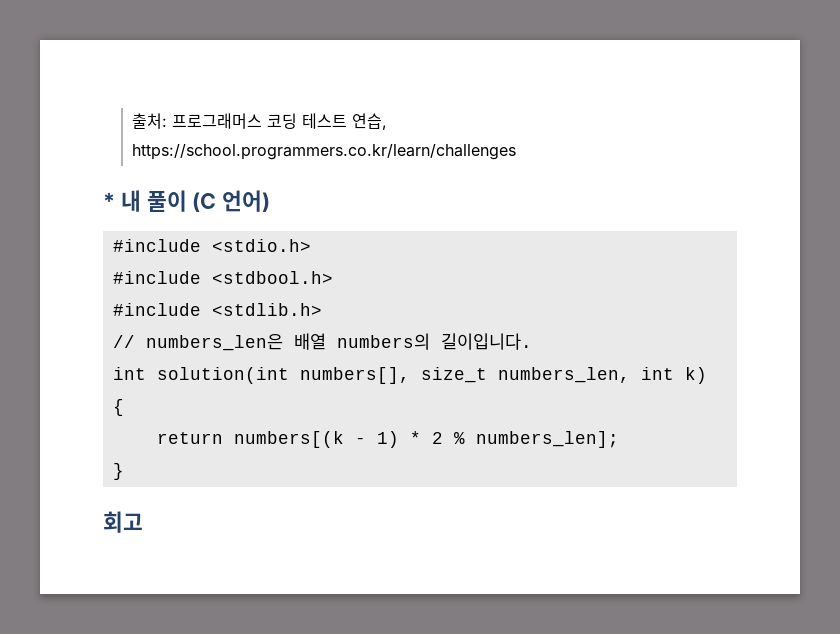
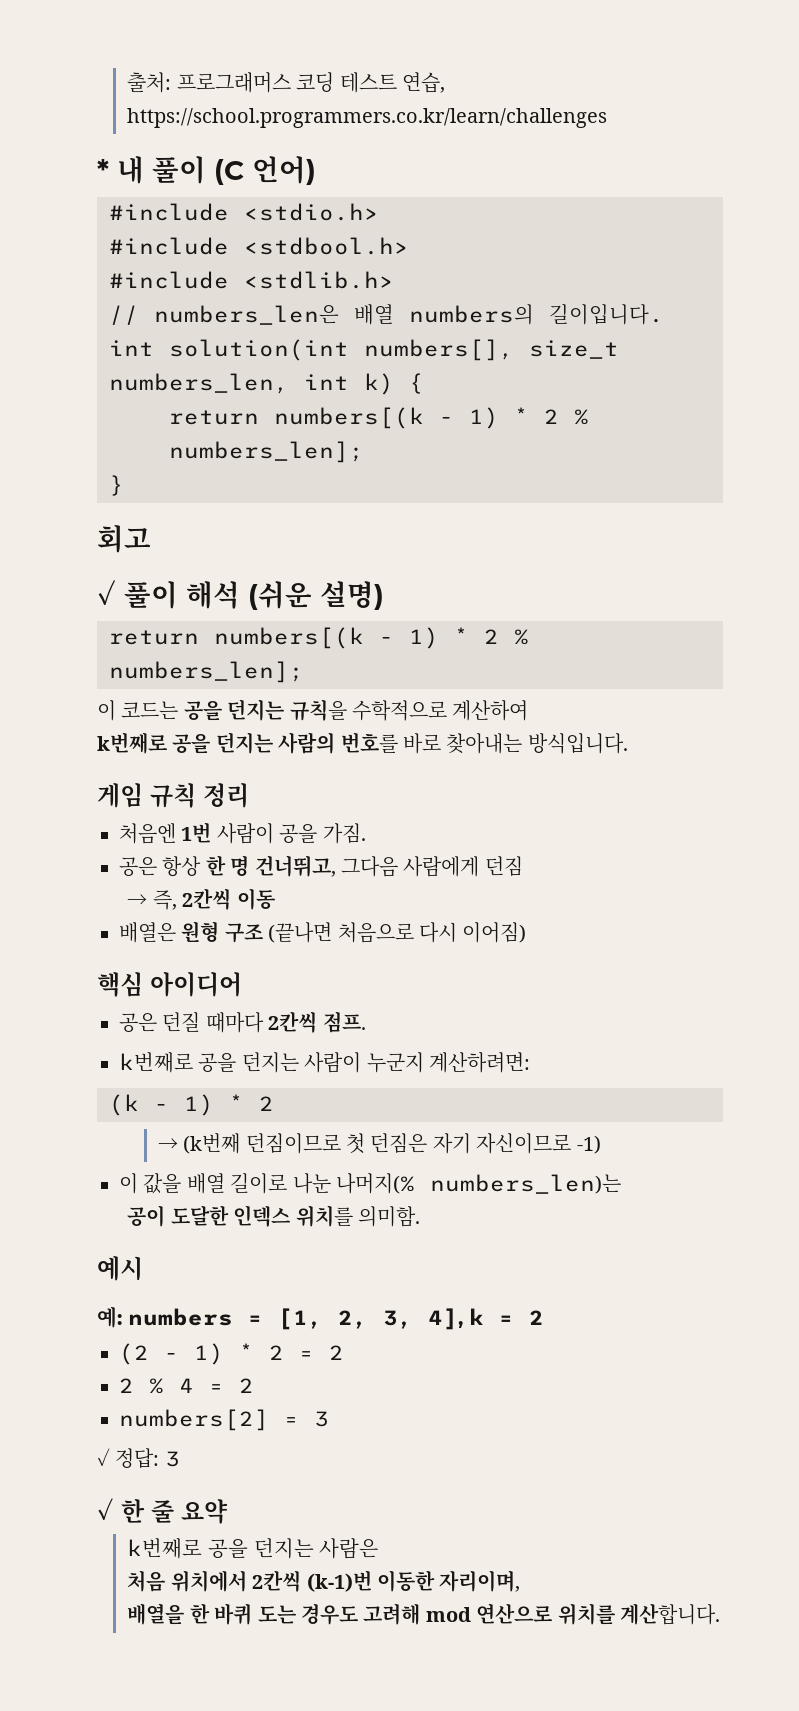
(143, 522) none -> [97,580,384,610] [109,627,529,649] [109,661,304,683] [97,699,529,721] [97,732,628,754] [97,783,249,808] [119,822,366,844] [119,855,523,877] [127,888,275,910] [119,921,527,943] [97,972,242,997] [119,1011,366,1033] [119,1052,530,1073] [109,1094,274,1116] [157,1133,601,1154] [119,1173,621,1194] [127,1205,421,1227] [97,1256,143,1281] [97,1306,544,1330] [119,1343,344,1365] [119,1378,254,1394] [119,1409,329,1431] [97,1448,180,1468] [97,1498,228,1524] [127,1538,379,1559] [127,1570,521,1592] [127,1603,721,1625] // ✓ 풀이 해석 (쉬운 설명) // return numbers[(k - 1) * 2 % numbers_len]; // 이 코드는 공을 던지는 규칙을 수학적으로 계산하여 // k번째로 공을 던지는 사람의 번호를 바로 찾아내는 방식입니다. // 게임 규칙 정리 // 처음엔 1번 사람이 공을 가짐. // 공은 항상 한 명 건너뛰고, 그다음 사람에게 던짐 // → 즉, 2칸씩 이동 // 배열은 원형 구조 (끝나면 처음으로 다시 이어짐) // 핵심 아이디어 // 공은 던질 때마다 2칸씩 점프. // k번째로 공을 던지는 사람이 누군지 계산하려면: // (k - 1) * 2 // → (k번째 던짐이므로 첫 던짐은 자기 자신이므로 -1) // 이 값을 배열 길이로 나눈 나머지(% numbers_len)는 // 공이 도달한 인덱스 위치를 의미함. // 예시 // 예: numbers = [1, 2, 3, 4], k = 2 // (2 - 1) * 2 = 2 // 2 % 4 = 2 // numbers[2] = 3 // ✓ 정답: 3 // ✓ 한 줄 요약 // k번째로 공을 던지는 사람은 // 처음 위치에서 2칸씩 (k-1)번 이동한 자리이며, // 배열을 한 바퀴 도는 경우도 고려해 mod 연산으로 위치를 계산합니다.

